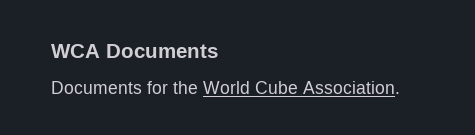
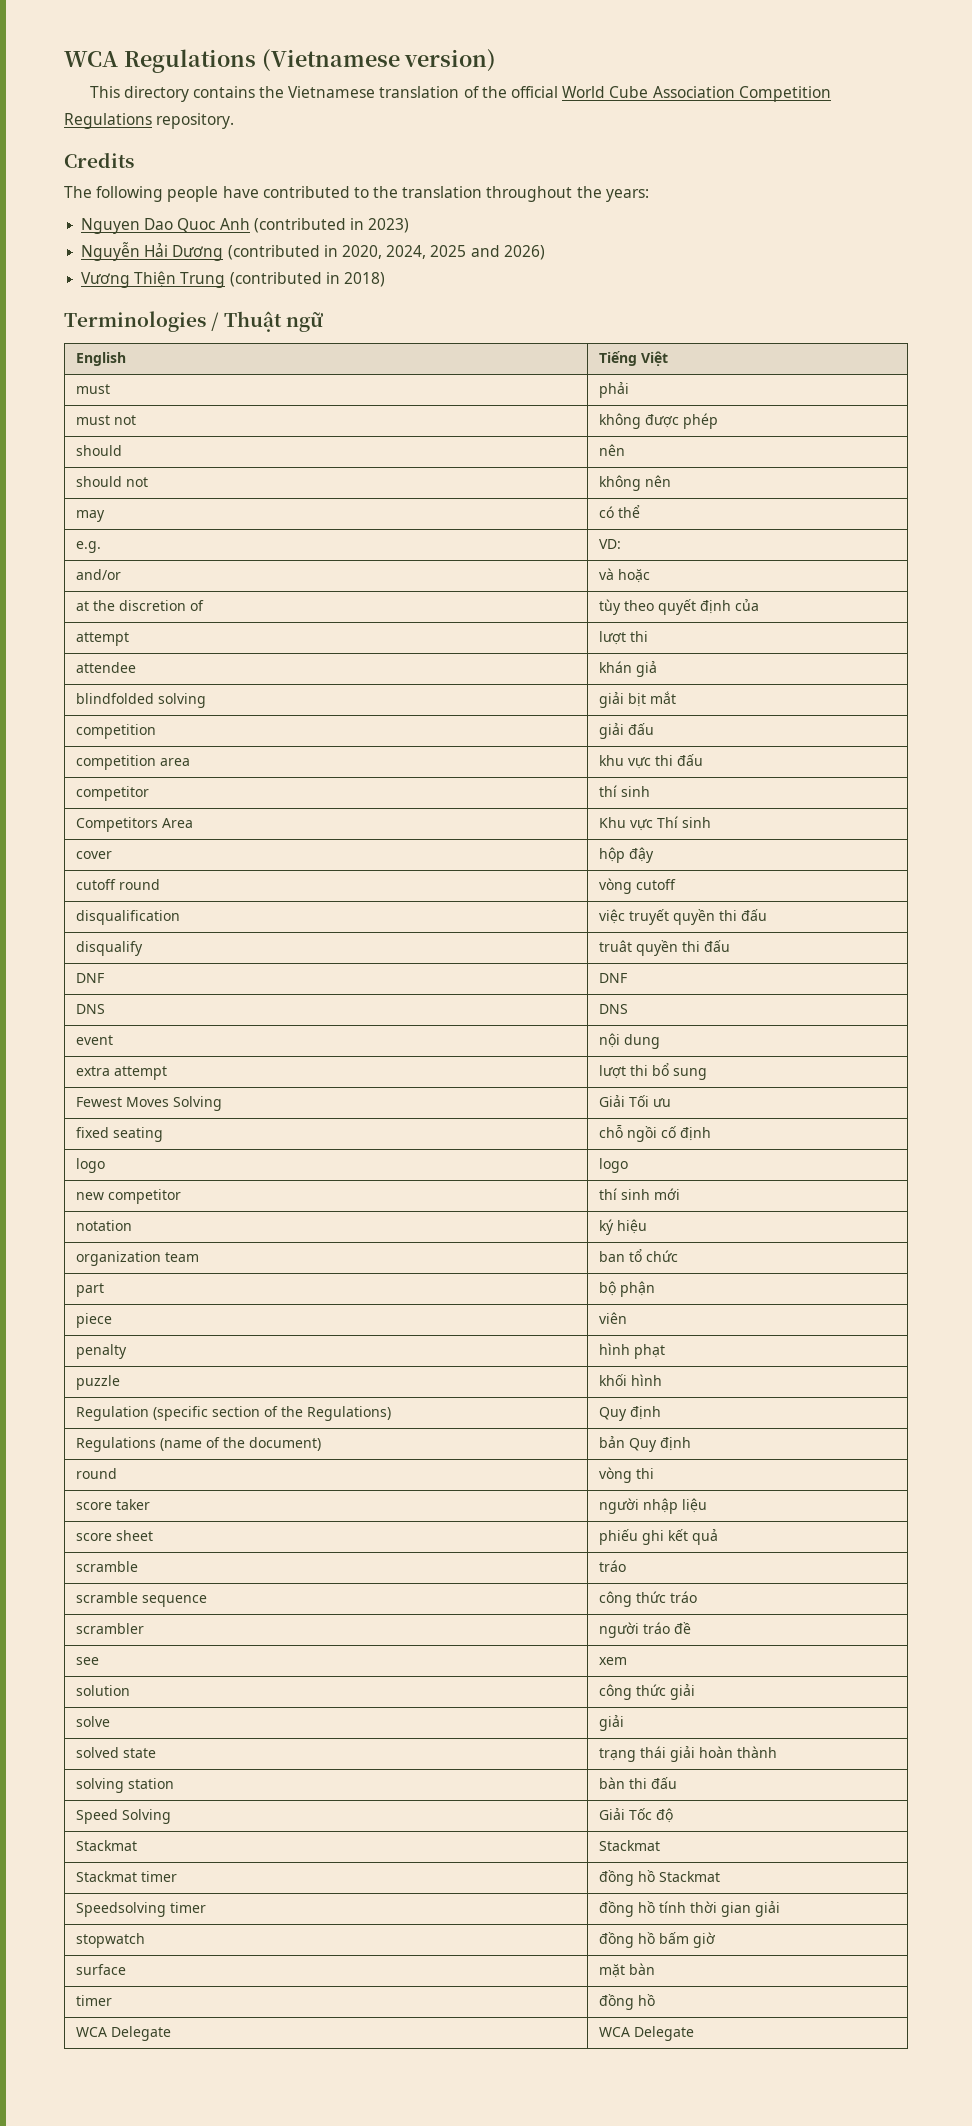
[51,44,218,58] [51,81,400,94] WCA Documents // Documents for the World Cube Association. -> [64,49,497,73] [89,86,831,102] [64,113,235,129] [64,152,134,168] [64,186,649,202] [81,218,410,234] [81,242,545,261] [81,271,385,288] [64,311,325,332] [75,352,126,366] [598,351,668,366] [75,384,110,394] [598,382,629,398] [75,415,136,425] [598,413,718,429] [75,445,122,456] [598,444,625,456] [75,476,148,487] [598,475,671,491] [75,510,105,522] [598,505,640,518] [75,541,101,553] [598,539,621,549] [75,569,121,580] [598,568,650,583] [75,600,204,611] [598,599,759,615] [75,632,129,646] [598,631,648,645] [75,662,136,673] [598,661,657,677] [75,693,206,708] [598,691,676,708] [75,724,156,739] [598,723,654,739] [75,755,190,770] [598,754,703,769] [75,786,149,801] [598,785,650,797] [75,817,193,832] [598,816,711,831] [75,851,112,859] [598,847,654,863] [75,879,160,890] [598,878,676,894] [75,910,180,925] [598,909,767,925] [75,941,143,956] [598,940,730,956] [75,973,104,983] [598,973,627,983] [75,1004,105,1014] [598,1004,628,1014] [75,1035,113,1045] [598,1033,660,1049] [75,1066,167,1080] [598,1063,707,1080] [75,1096,222,1111] [598,1095,671,1107] [75,1127,163,1142] [598,1125,711,1142] [75,1158,105,1173] [598,1158,628,1173] [75,1189,181,1204] [598,1188,680,1200] [75,1220,132,1231] [598,1219,647,1235] [75,1251,199,1266] [598,1249,678,1262] [75,1283,104,1297] [598,1281,655,1297] [75,1313,112,1328] [598,1312,627,1324] [75,1344,127,1359] [598,1343,665,1359] [75,1375,120,1390] [598,1374,662,1386] [75,1406,391,1421] [598,1406,661,1421] [75,1437,321,1452] [598,1436,691,1452] [75,1468,117,1479] [598,1467,654,1483] [75,1499,150,1510] [598,1498,707,1514] [75,1530,153,1541] [598,1529,718,1545] [75,1561,138,1572] [598,1560,626,1572] [75,1592,207,1607] [598,1591,697,1607] [75,1623,144,1634] [598,1622,691,1638] [75,1657,99,1665] [598,1657,627,1665] [75,1685,130,1696] [598,1684,695,1700] [75,1716,110,1727] [598,1715,624,1731] [75,1747,156,1758] [598,1746,777,1762] [75,1778,174,1793] [598,1777,677,1789] [75,1809,171,1824] [598,1808,673,1823] [75,1840,137,1851] [598,1840,660,1851] [75,1871,177,1882] [598,1870,720,1886] [75,1902,206,1917] [598,1901,780,1917] [75,1933,145,1948] [598,1932,716,1948] [75,1964,126,1975] [598,1963,655,1978] [75,1995,112,2006] [598,1994,655,2010] [75,2026,171,2041] [598,2026,694,2041] WCA Regulations (Vietnamese version) // This directory contains the Vietnamese translation of the official World Cube Association Competition Regulations repository. // Credits // The following people have contributed to the translation throughout the years: // Nguyen Dao Quoc Anh (contributed in 2023) // Nguyễn Hải Dương (contributed in 2020, 2024, 2025 and 2026) // Vương Thiện Trung (contributed in 2018) // Terminologies / Thuật ngữ // English | Tiếng Việt // must | phải // must not | không được phép // should | nên // should not | không nên // may | có thể // e.g. | VD: // and/or | và hoặc // at the discretion of | tùy theo quyết định của // attempt | lượt thi // attendee | khán giả // blindfolded solving | giải bịt mắt // competition | giải đấu // competition area | khu vực thi đấu // competitor | thí sinh // Competitors Area | Khu vực Thí sinh // cover | hộp đậy // cutoff round | vòng cutoff // disqualification | việc truyết quyền thi đấu // disqualify | truât quyền thi đấu // DNF | DNF // DNS | DNS // event | nội dung // extra attempt | lượt thi bổ sung // Fewest Moves Solving | Giải Tối ưu // fixed seating | chỗ ngồi cố định // logo | logo // new competitor | thí sinh mới // notation | ký hiệu // organization team | ban tổ chức // part | bộ phận // piece | viên // penalty | hình phạt // puzzle | khối hình // Regulation (specific section of the Regulations) | Quy định // Regulations (name of the document) | bản Quy định // round | vòng thi // score taker | người nhập liệu // score sheet | phiếu ghi kết quả // scramble | tráo // scramble sequence | công thức tráo // scrambler | người tráo đề // see | xem // solution | công thức giải // solve | giải // solved state | trạng thái giải hoàn thành // solving station | bàn thi đấu // Speed Solving | Giải Tốc độ // Stackmat | Stackmat // Stackmat timer | đồng hồ Stackmat // Speedsolving timer | đồng hồ tính thời gian giải // stopwatch | đồng hồ bấm giờ // surface | mặt bàn // timer | đồng hồ // WCA Delegate | WCA Delegate

